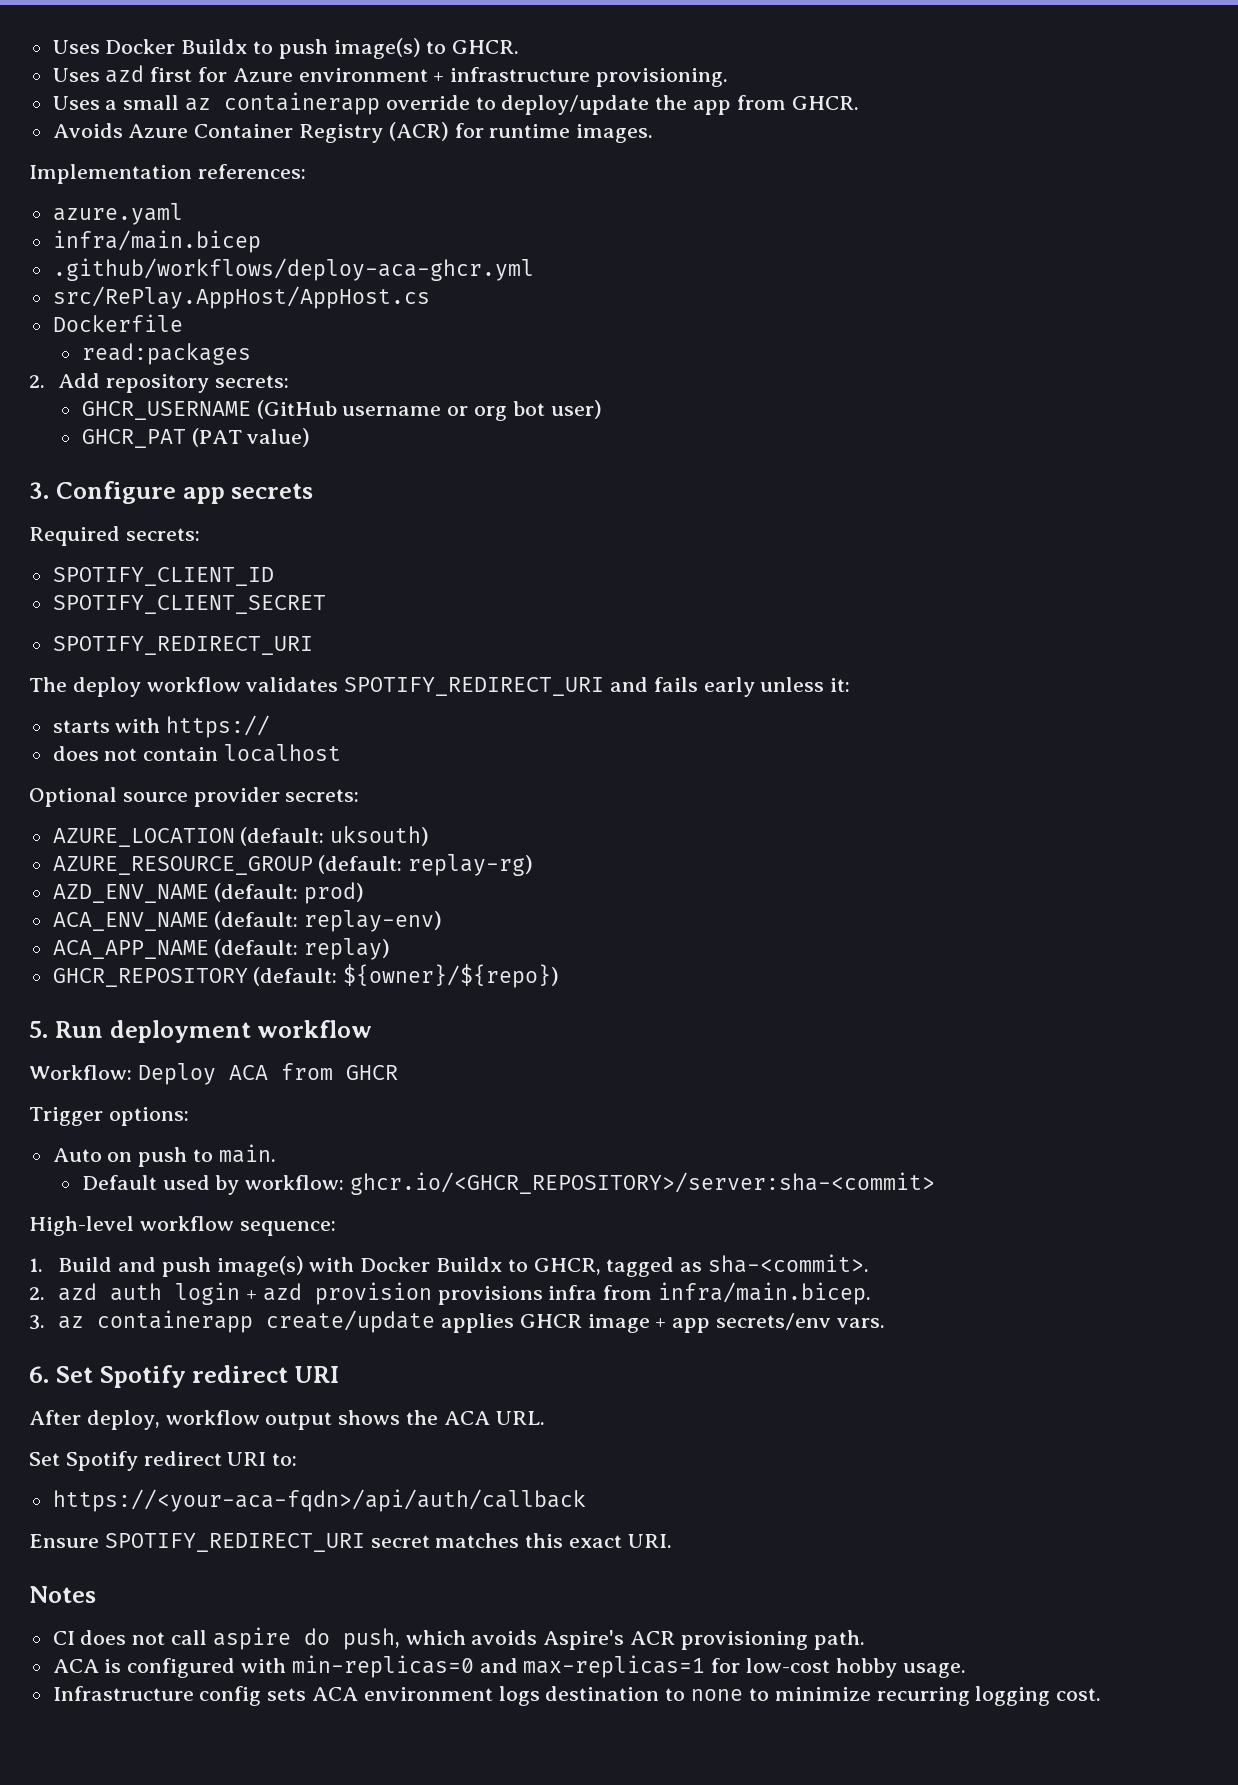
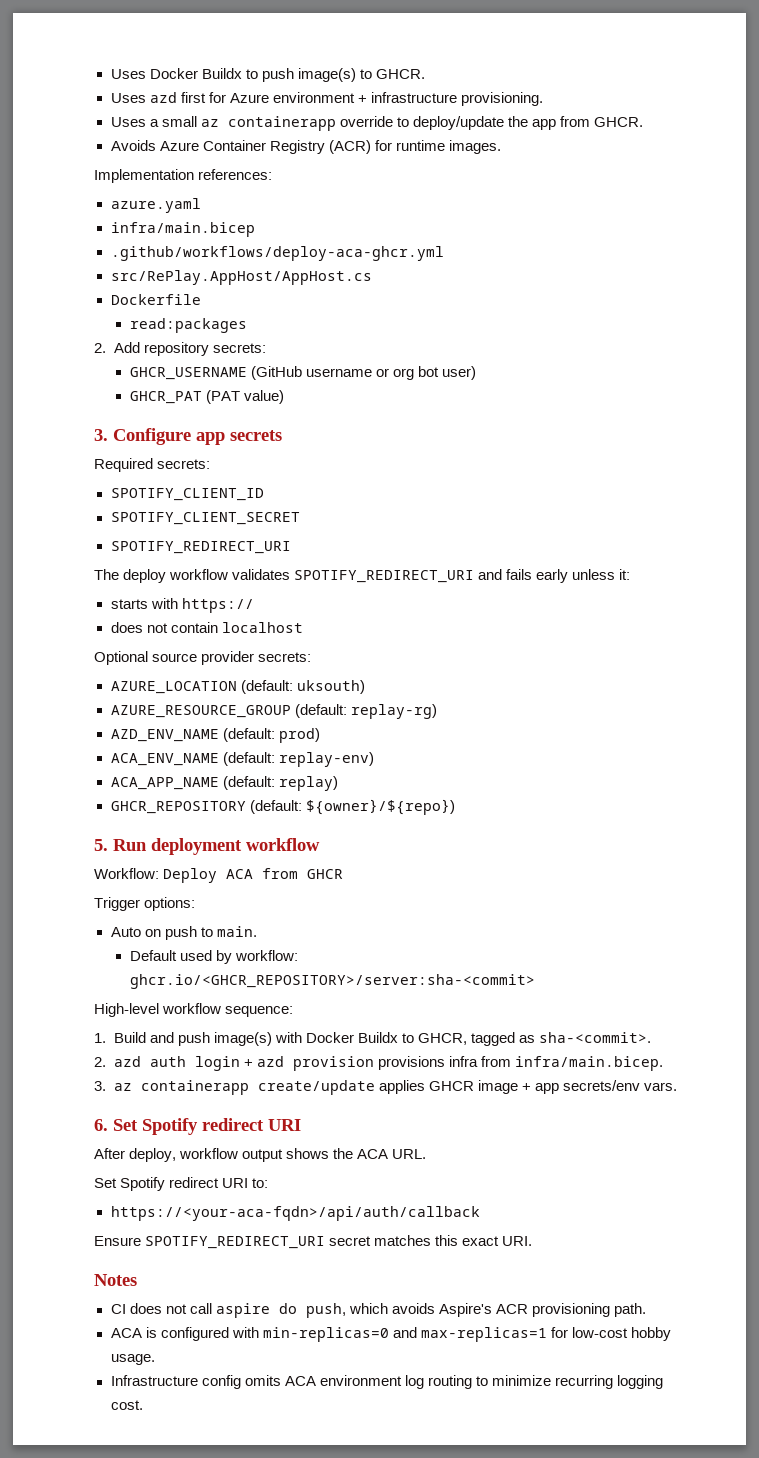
[267,1688,307,1701] sets -> [244,1375,281,1386] omits
[498,1686,744,1706] logs destination to none -> [404,1375,472,1389] log routing

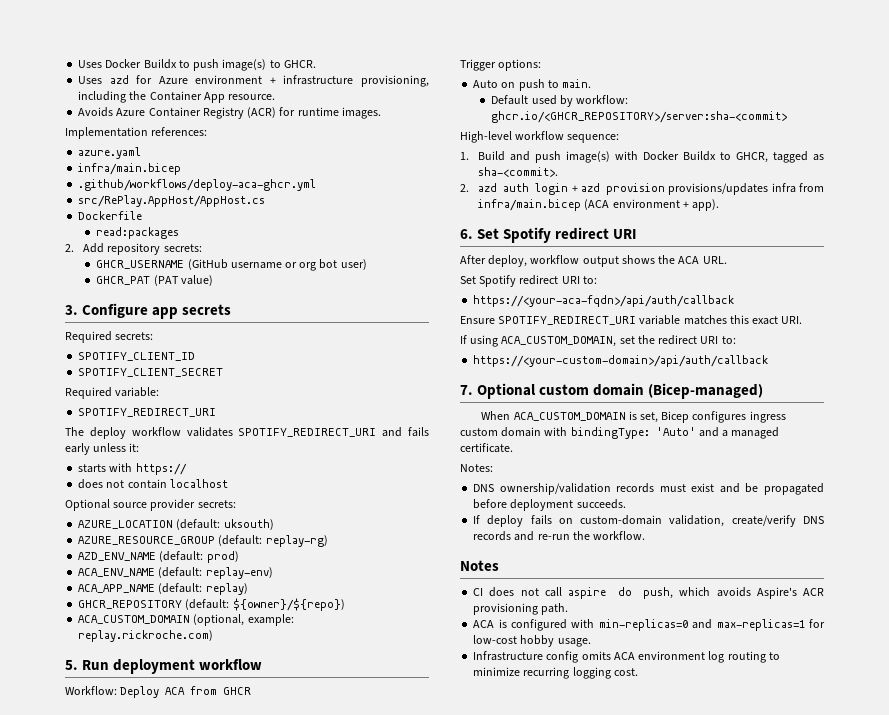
[180,92,206,103] first -> (129, 79) none
[460,92,543,106] [110,116,643,131] provisioning. // Uses a small az containerapp override to deploy/update the app from GHCR. -> [361,75,429,87] [78,91,276,103] provisioning, including the Container App resource.
(300, 518) none -> [65,387,160,399] // Required variable:
(455, 807) none -> [78,614,294,626] [78,630,214,642] // ACA_CUSTOM_DOMAIN (optional, example: replay.rickroche.com)
[377,1056,445,1070] provisions -> [668,183,769,195] provisions/updates
[514,1056,663,1071] [94,1080,677,1095] infra/main.bicep. // 3. az containerapp create/update applies GHCR image + app secrets/env vars. -> [478,199,720,211] infra/main.bicep (ACA environment + app).
[329,1236,372,1246] secret -> [639,315,681,325] variable
(533, 1241) none -> [460,335,736,347] [473,355,769,367] [460,383,764,399] [481,411,786,423] [460,427,780,439] [460,443,513,453] [460,464,493,472] [473,483,824,495] [473,499,626,511] [473,515,824,527] [473,531,646,541] // If using ACA_CUSTOM_DOMAIN, set the redirect URI to: // https://<your-custom-domain>/api/auth/callback // 7. Optional custom domain (Bicep-managed) // When ACA_CUSTOM_DOMAIN is set, Bicep configures ingress custom domain with bindingType: 'Auto' and a managed certificate. // Notes: // DNS ownership/validation records must exist and be propagated before deployment succeeds. // If deploy fails on custom-domain validation, create/verify DNS records and re-run the workflow.

